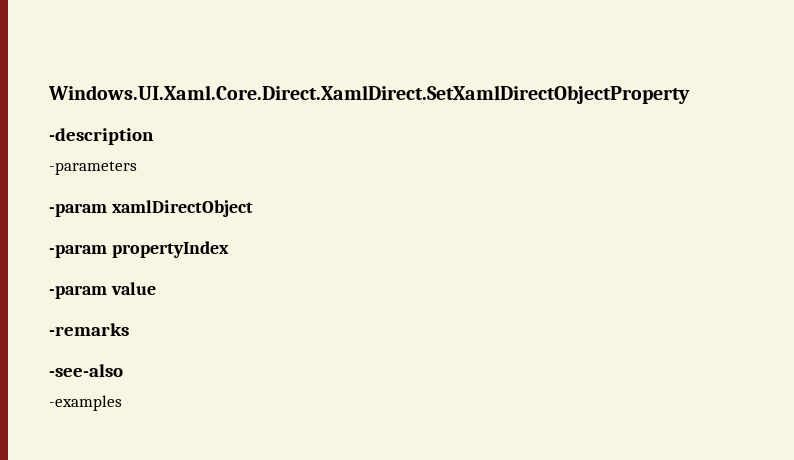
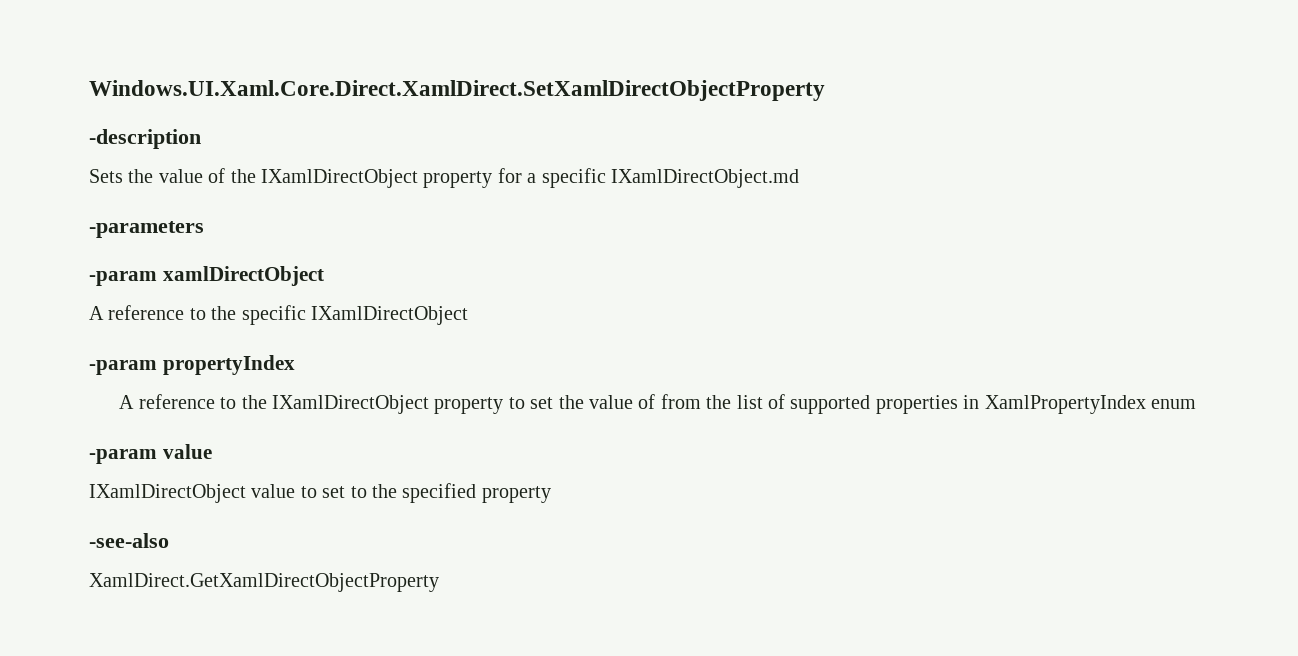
[49,161,137,175] [49,200,253,217] [49,241,229,258] [49,282,156,299] [49,323,129,336] -parameters // -param xamlDirectObject // -param propertyIndex // -param value // -remarks -> [89,168,799,188] [89,221,204,238] [89,266,324,286] [89,305,468,325] [89,355,295,375] [119,394,1196,414] [89,444,212,464] [89,483,551,503] Sets the value of the IXamlDirectObject property for a specific IXamlDirectObject.md // -parameters // -param xamlDirectObject // A reference to the specific IXamlDirectObject // -param propertyIndex // A reference to the IXamlDirectObject property to set the value of from the list of supported properties in XamlPropertyIndex enum // -param value // IXamlDirectObject value to set to the specified property
[49,395,122,411] -examples -> [89,573,439,592] XamlDirect.GetXamlDirectObjectProperty

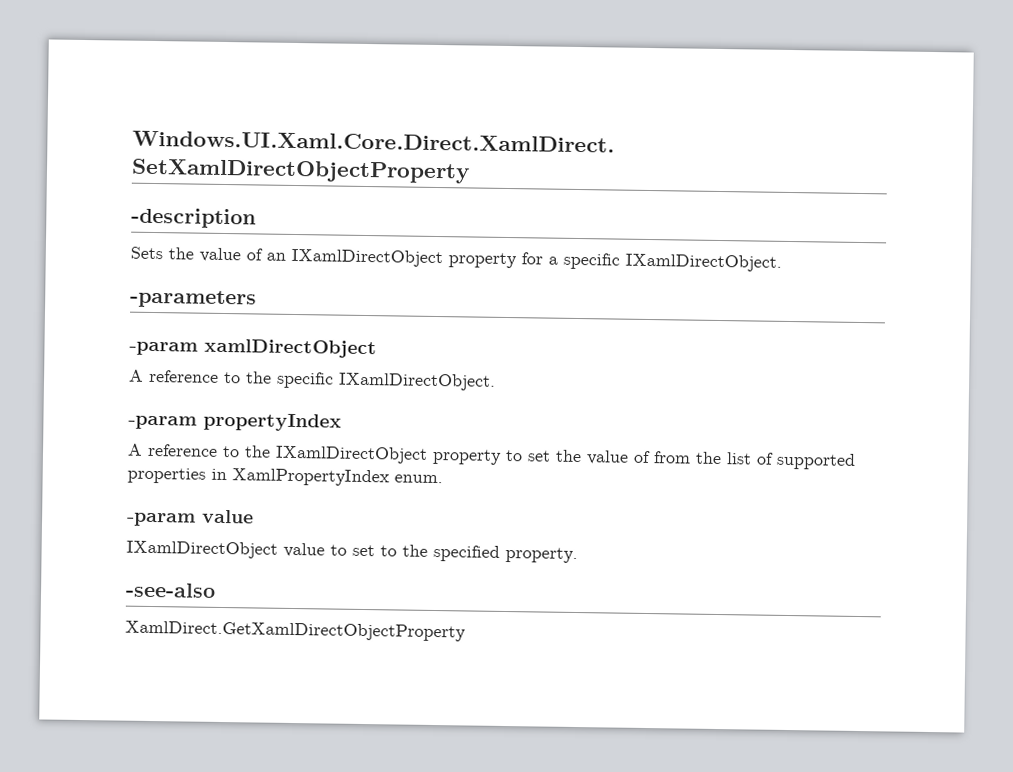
[230,169,256,183] the -> [266,252,286,261] an
[610,169,799,188] IXamlDirectObject.md -> [625,253,782,272] IXamlDirectObject.
[311,306,468,325] IXamlDirectObject -> [338,372,496,391] IXamlDirectObject.
[1150,399,1196,409] enum -> [394,474,443,484] enum.
[481,486,551,503] property -> [505,547,578,564] property.

